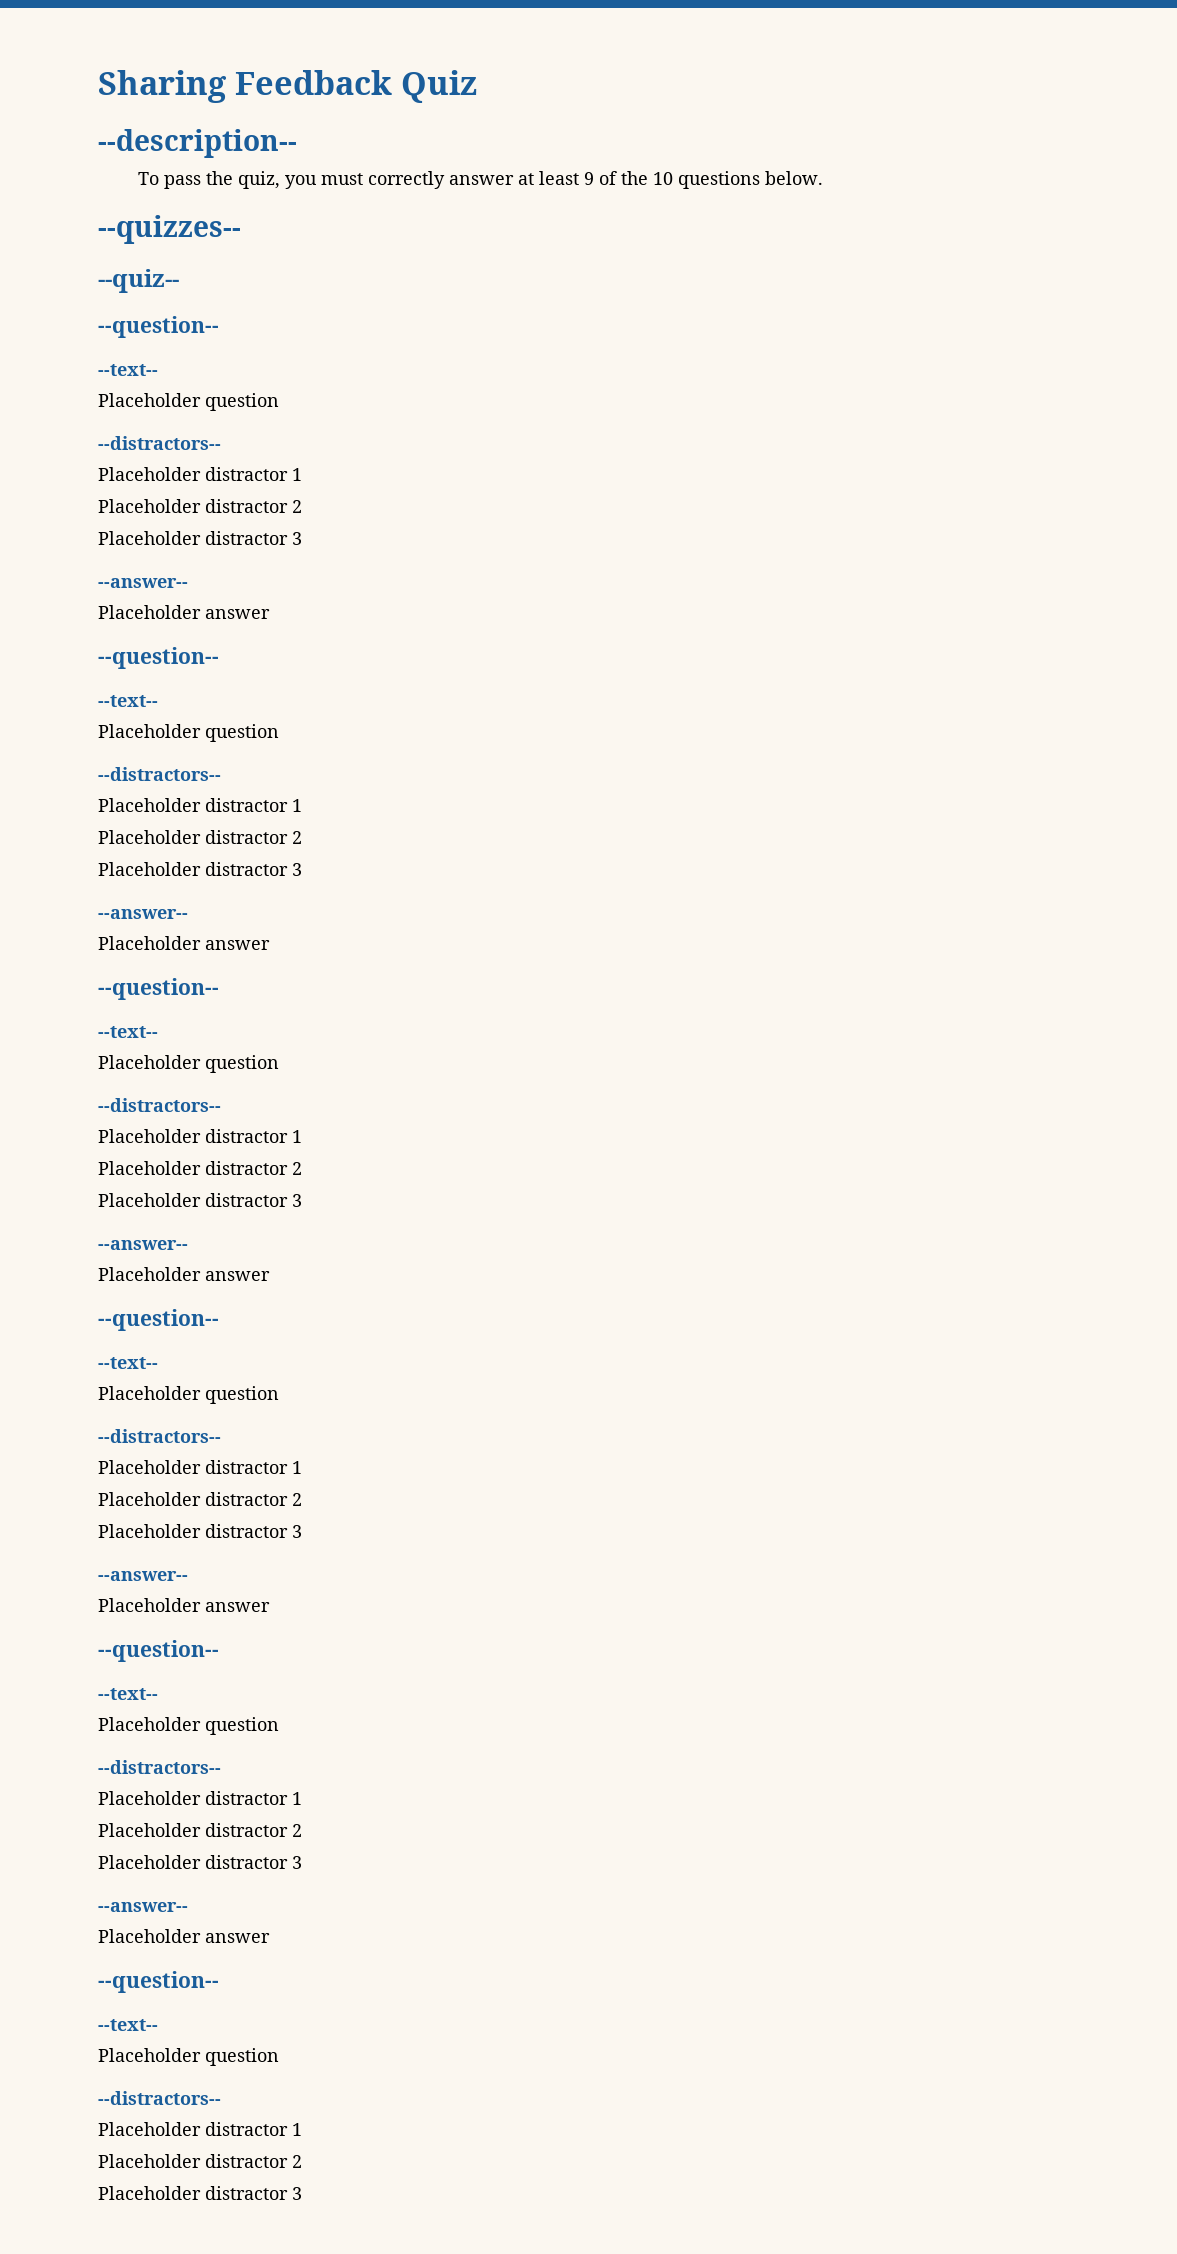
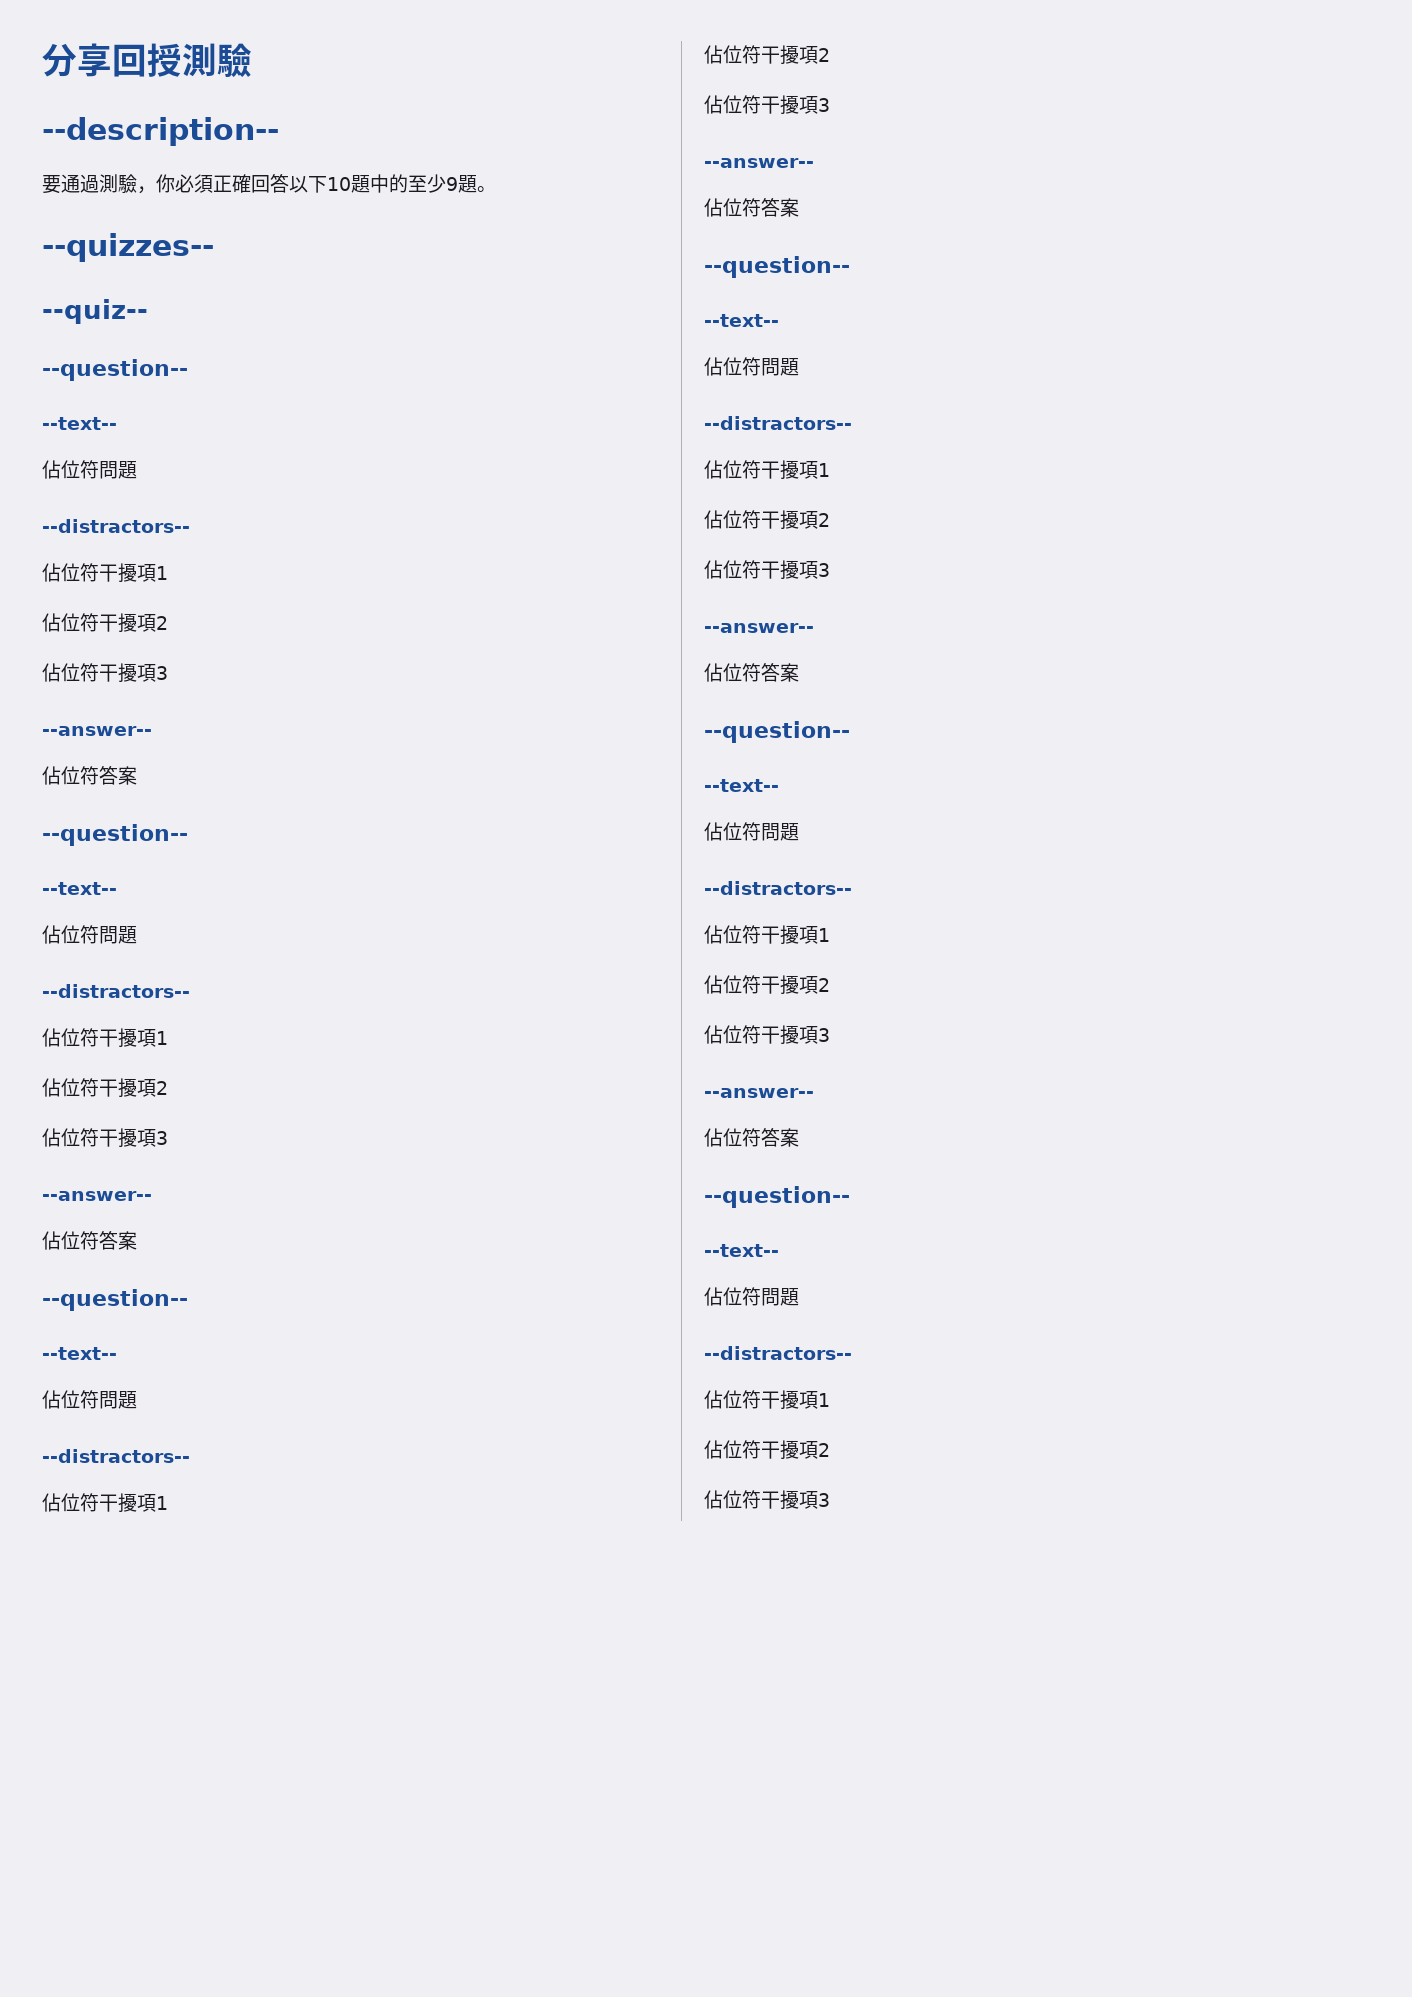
[98,70,477,103] [98,129,297,158] [137,171,823,189] Sharing Feedback Quiz // --description-- // To pass the quiz, you must correctly answer at least 9 of the 10 questions below. -> [42,43,252,77] [42,117,279,146] [42,174,496,194] 分享回授測驗 // --description-- // 要通過測驗，你必須正確回答以下10題中的至少9題。
[98,393,279,411] [98,436,221,450] [98,467,302,481] [98,499,302,513] [98,531,302,545] [98,578,188,588] [98,605,270,619] [98,647,219,669] [98,695,158,707] [98,724,279,742] [98,767,221,781] [98,798,302,812] [98,830,302,844] [98,862,302,876] [98,909,188,919] [98,936,270,950] [98,978,219,1000] [98,1026,158,1038] [98,1055,279,1073] [98,1098,221,1112] [98,1129,302,1143] [98,1161,302,1175] [98,1193,302,1207] [98,1240,188,1250] [98,1267,270,1281] [98,1309,219,1331] [98,1357,158,1369] [98,1386,279,1404] [98,1429,221,1443] [98,1460,302,1474] [98,1492,302,1506] [98,1524,302,1538] [98,1571,188,1581] [98,1598,270,1612] [98,1640,219,1662] [98,1688,158,1700] [98,1717,279,1735] [98,1760,221,1774] [98,1791,302,1805] [98,1823,302,1837] [98,1855,302,1869] [98,1902,188,1912] [98,1929,270,1943] [98,1971,219,1993] [98,2019,158,2031] [98,2048,279,2066] [98,2091,221,2105] [98,2122,302,2136] [98,2154,302,2168] [98,2186,288,2200] Placeholder question // --distractors-- // Placeholder distractor 1 // Placeholder distractor 2 // Placeholder distractor 3 // --answer-- // Placeholder answer // --question-- // --text-- // Placeholder question // --distractors-- // Placeholder distractor 1 // Placeholder distractor 2 // Placeholder distractor 3 // --answer-- // Placeholder answer // --question-- // --text-- // Placeholder question // --distractors-- // Placeholder distractor 1 // Placeholder distractor 2 // Placeholder distractor 3 // --answer-- // Placeholder answer // --question-- // --text-- // Placeholder question // --distractors-- // Placeholder distractor 1 // Placeholder distractor 2 // Placeholder distractor 3 // --answer-- // Placeholder answer // --question-- // --text-- // Placeholder question // --distractors-- // Placeholder distractor 1 // Placeholder distractor 2 // Placeholder distractor 3 // --answer-- // Placeholder answer // --question-- // --text-- // Placeholder question // --distractors-- // Placeholder distractor 1 // Placeholder distractor 2 // Placeholder distractor -> [42,460,137,479] [42,519,190,533] [42,563,168,583] [42,613,168,633] [42,663,168,683] [42,726,152,736] [42,766,137,785] [42,824,188,846] [42,882,117,895] [42,925,137,944] [42,984,190,998] [42,1028,168,1048] [42,1078,168,1098] [42,1128,168,1148] [42,1191,152,1201] [42,1231,137,1250] [42,1289,188,1311] [42,1347,117,1360] [42,1390,137,1409] [42,1449,190,1463] [42,1493,168,1513] [704,45,830,65] [704,95,830,115] [704,158,814,168] [704,198,799,217] [704,256,850,278] [704,314,779,327] [704,357,799,376] [704,416,852,430] [704,460,830,480] [704,510,830,530] [704,560,830,580] [704,623,814,633] [704,663,799,682] [704,721,850,743] [704,779,779,792] [704,822,799,841] [704,881,852,895] [704,925,830,945] [704,975,830,995] [704,1025,830,1045] [704,1088,814,1098] [704,1128,799,1147] [704,1186,850,1208] [704,1244,779,1257] [704,1287,799,1306] [704,1346,852,1360] [704,1390,830,1410] [704,1440,830,1460] [704,1490,818,1510] 佔位符問題 // --distractors-- // 佔位符干擾項1 // 佔位符干擾項2 // 佔位符干擾項3 // --answer-- // 佔位符答案 // --question-- // --text-- // 佔位符問題 // --distractors-- // 佔位符干擾項1 // 佔位符干擾項2 // 佔位符干擾項3 // --answer-- // 佔位符答案 // --question-- // --text-- // 佔位符問題 // --distractors-- // 佔位符干擾項1 // 佔位符干擾項2 // 佔位符干擾項3 // --answer-- // 佔位符答案 // --question-- // --text-- // 佔位符問題 // --distractors-- // 佔位符干擾項1 // 佔位符干擾項2 // 佔位符干擾項3 // --answer-- // 佔位符答案 // --question-- // --text-- // 佔位符問題 // --distractors-- // 佔位符干擾項1 // 佔位符干擾項2 // 佔位符干擾項3 // --answer-- // 佔位符答案 // --question-- // --text-- // 佔位符問題 // --distractors-- // 佔位符干擾項1 // 佔位符干擾項2 // 佔位符干擾項

